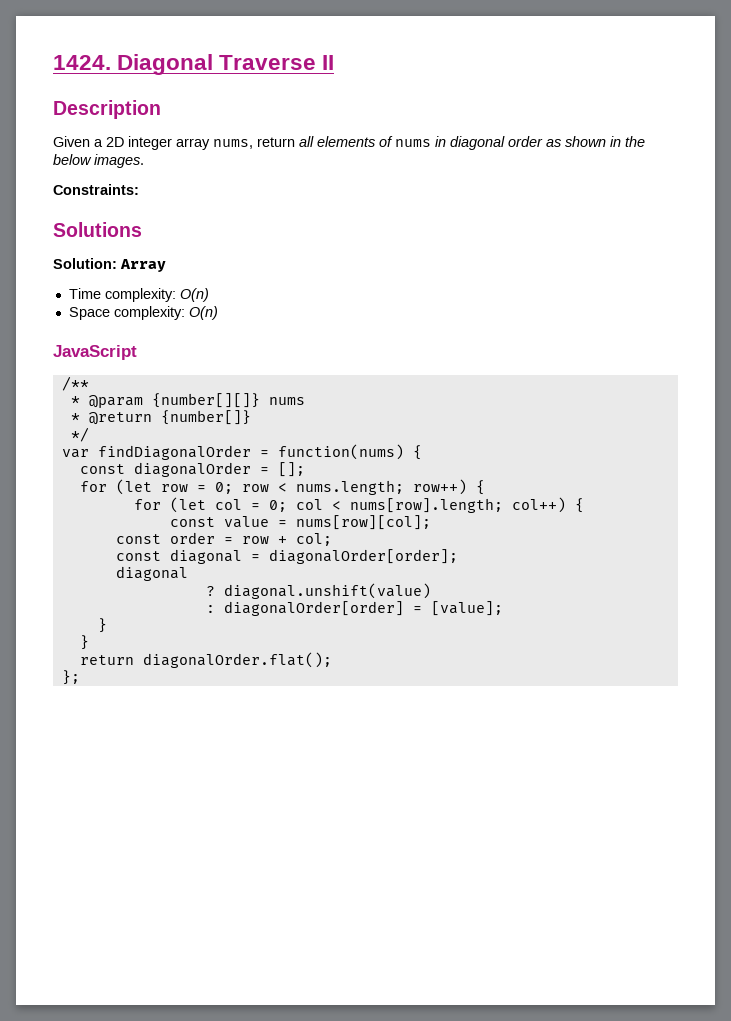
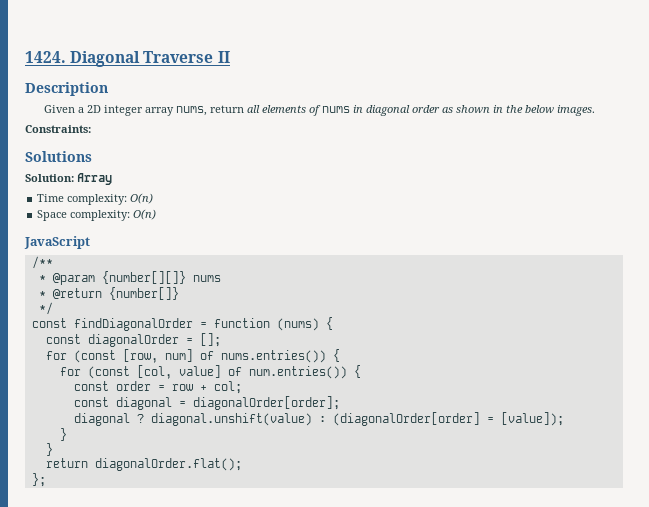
[61,449,89,458] var -> [31,318,67,328] const
[277,444,404,460] function(nums) -> [213,318,319,331] function (nums)
[115,479,485,495] [133,497,584,513] [169,515,431,530] (let row = 0; row < nums.length; row++) { // for (let col = 0; col < nums[row].length; col++) { // const value = nums[row][col]; -> [73,349,340,363] [59,365,361,379] (const [row, num] of nums.entries()) { // for (const [col, value] of num.entries()) {
(188, 573) // -> (130, 419) none
[205,601,503,616] // : diagonalOrder[order] = [value]; -> [318,412,564,426] : (diagonalOrder[order] = [value]);

